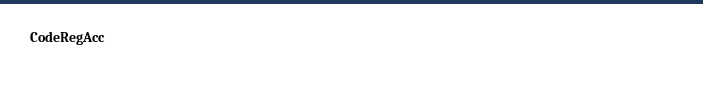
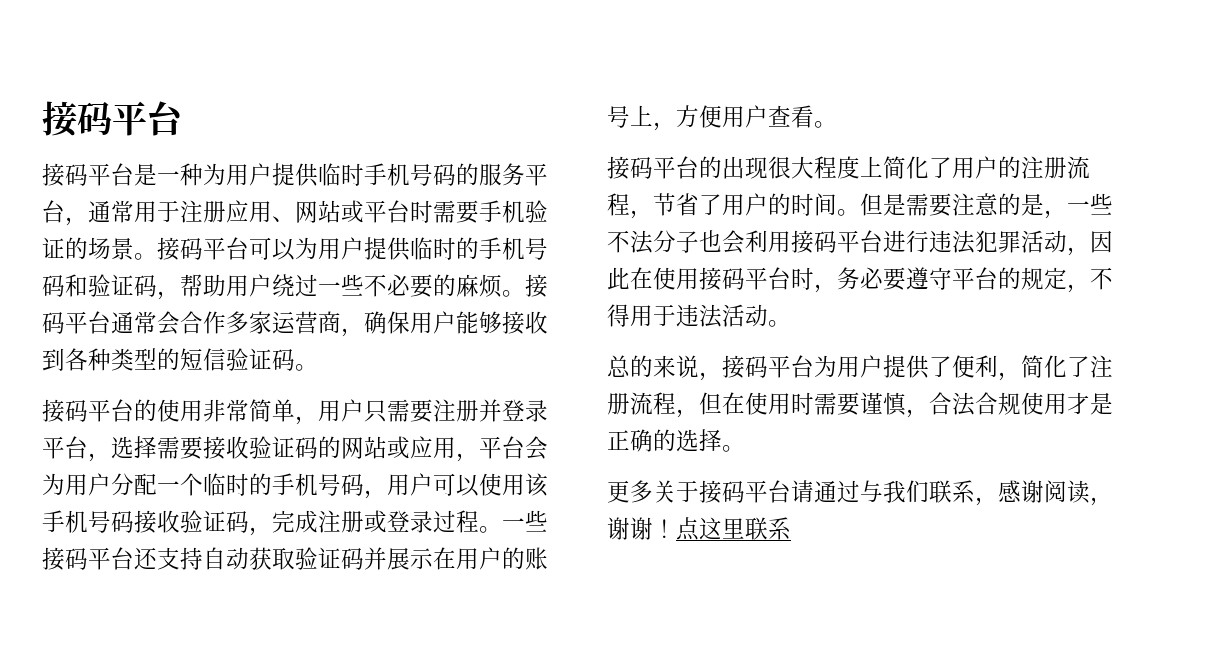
[30,31,105,45] CodeRegAcc -> [42,101,184,137] [42,163,548,187] [42,200,548,226] [42,237,548,261] [42,274,548,300] [42,311,548,337] [42,348,318,371] [42,399,548,425] [42,436,548,462] [42,473,548,499] [42,510,548,536] [42,547,548,570] [607,105,837,131] [607,156,1090,179] [607,193,1113,219] [607,230,1113,256] [607,267,1113,293] [607,304,791,328] [607,355,1113,381] [607,392,1113,418] [607,429,745,452] [607,480,1113,506] [607,517,791,541] 接码平台 // 接码平台是一种为用户提供临时手机号码的服务平台，通常用于注册应用、网站或平台时需要手机验证的场景。接码平台可以为用户提供临时的手机号码和验证码，帮助用户绕过一些不必要的麻烦。接码平台通常会合作多家运营商，确保用户能够接收到各种类型的短信验证码。 // 接码平台的使用非常简单，用户只需要注册并登录平台，选择需要接收验证码的网站或应用，平台会为用户分配一个临时的手机号码，用户可以使用该手机号码接收验证码，完成注册或登录过程。一些接码平台还支持自动获取验证码并展示在用户的账号上，方便用户查看。 // 接码平台的出现很大程度上简化了用户的注册流程，节省了用户的时间。但是需要注意的是，一些不法分子也会利用接码平台进行违法犯罪活动，因此在使用接码平台时，务必要遵守平台的规定，不得用于违法活动。 // 总的来说，接码平台为用户提供了便利，简化了注册流程，但在使用时需要谨慎，合法合规使用才是正确的选择。 // 更多关于接码平台请通过与我们联系，感谢阅读，谢谢！点这里联系

